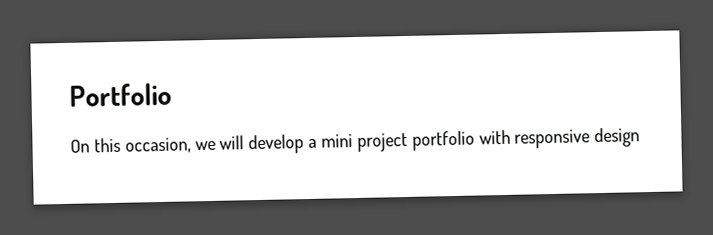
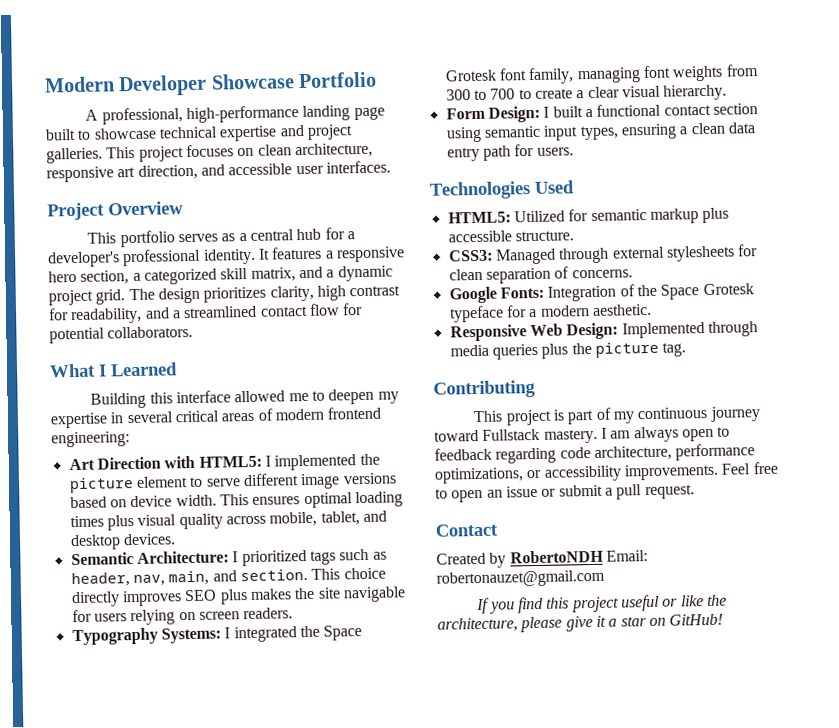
[69,82,172,107] [70,127,641,155] Portfolio // On this occasion, we will develop a mini project portfolio with responsive design -> [44,71,378,97] [85,105,385,125] [45,124,353,142] [46,142,373,164] [46,160,391,183] [47,201,184,221] [87,227,356,248] [47,246,405,268] [48,265,393,285] [48,285,401,306] [48,302,364,325] [49,325,194,344] [49,362,178,378] [90,388,399,409] [50,406,382,429] [51,431,130,448] [68,453,380,471] [68,472,397,494] [69,491,403,509] [69,510,387,531] [69,533,176,551] [70,548,387,567] [70,567,386,588] [70,586,406,608] [71,607,294,626] [71,625,363,646] [444,64,759,85] [445,84,728,101] [445,103,758,123] [445,122,756,143] [446,143,574,162] [429,180,575,200] [447,207,730,224] [447,230,574,243] [448,244,759,265] [448,266,633,284] [448,283,754,304] [449,303,652,323] [449,321,758,342] [449,341,687,360] [433,379,536,399] [473,406,761,426] [434,426,731,444] [434,443,756,464] [434,461,778,484] [435,484,695,503] [435,523,499,537] [436,549,648,568] [436,569,605,588] [476,594,728,615] [437,613,724,633] Modern Developer Showcase Portfolio // A professional, high-performance landing page built to showcase technical expertise and project galleries. This project focuses on clean architecture, responsive art direction, and accessible user interfaces. // Project Overview // This portfolio serves as a central hub for a developer's professional identity. It features a responsive hero section, a categorized skill matrix, and a dynamic project grid. The design prioritizes clarity, high contrast for readability, and a streamlined contact flow for potential collaborators. // What I Learned // Building this interface allowed me to deepen my expertise in several critical areas of modern frontend engineering: // Art Direction with HTML5: I implemented the picture element to serve different image versions based on device width. This ensures optimal loading times plus visual quality across mobile, tablet, and desktop devices. // Semantic Architecture: I prioritized tags such as header, nav, main, and section. This choice directly improves SEO plus makes the site navigable for users relying on screen readers. // Typography Systems: I integrated the Space Grotesk font family, managing font weights from 300 to 700 to create a clear visual hierarchy. // Form Design: I built a functional contact section using semantic input types, ensuring a clean data entry path for users. // Technologies Used // HTML5: Utilized for semantic markup plus accessible structure. // CSS3: Managed through external stylesheets for clean separation of concerns. // Google Fonts: Integration of the Space Grotesk typeface for a modern aesthetic. // Responsive Web Design: Implemented through media queries plus the picture tag. // Contributing // This project is part of my continuous journey toward Fullstack mastery. I am always open to feedback regarding code architecture, performance optimizations, or accessibility improvements. Feel free to open an issue or submit a pull request. // Contact // Created by RobertoNDH Email: robertonauzet@gmail.com // If you find this project useful or like the architecture, please give it a star on GitHub!

